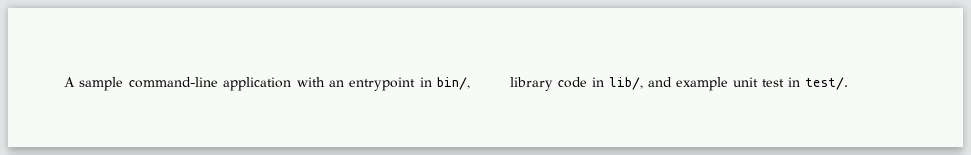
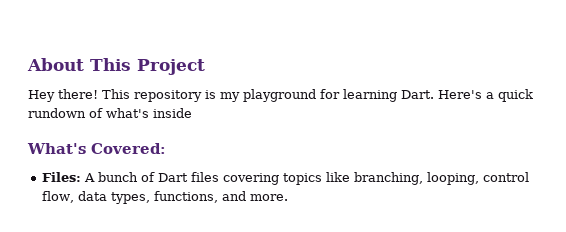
[64,77,848,91] A sample command-line application with an entrypoint in bin/, library code in lib/, and example unit test in test/. -> [27,58,205,75] [28,89,533,102] [28,108,192,118] [27,143,166,154] [42,172,530,185] [42,191,289,204] About This Project // Hey there! This repository is my playground for learning Dart. Here's a quick rundown of what's inside // What's Covered: // Files: A bunch of Dart files covering topics like branching, looping, control flow, data types, functions, and more.

